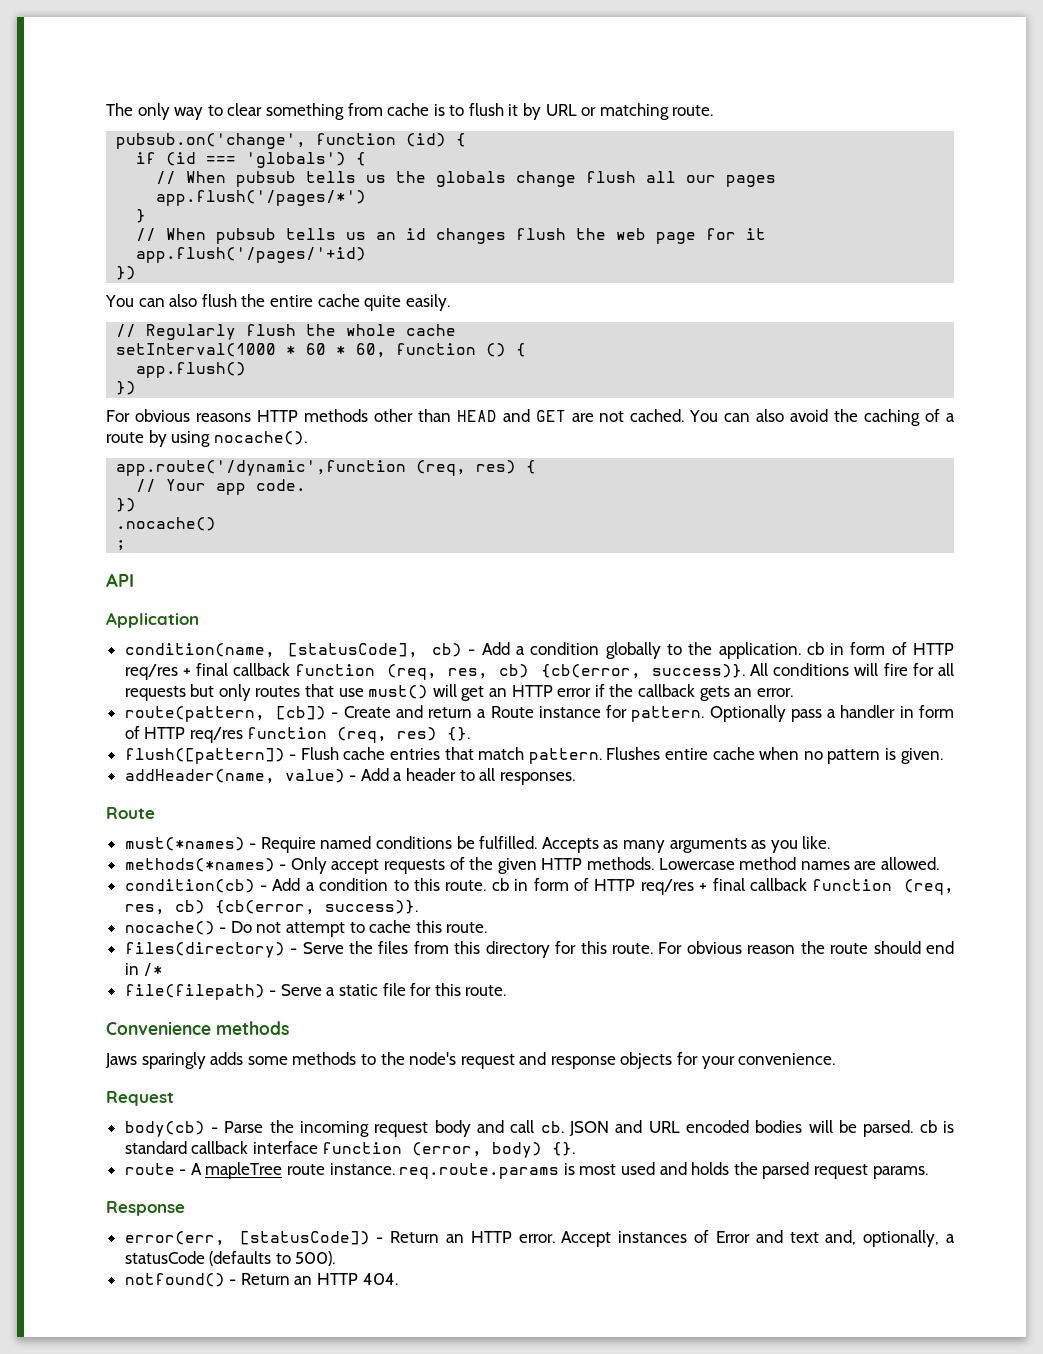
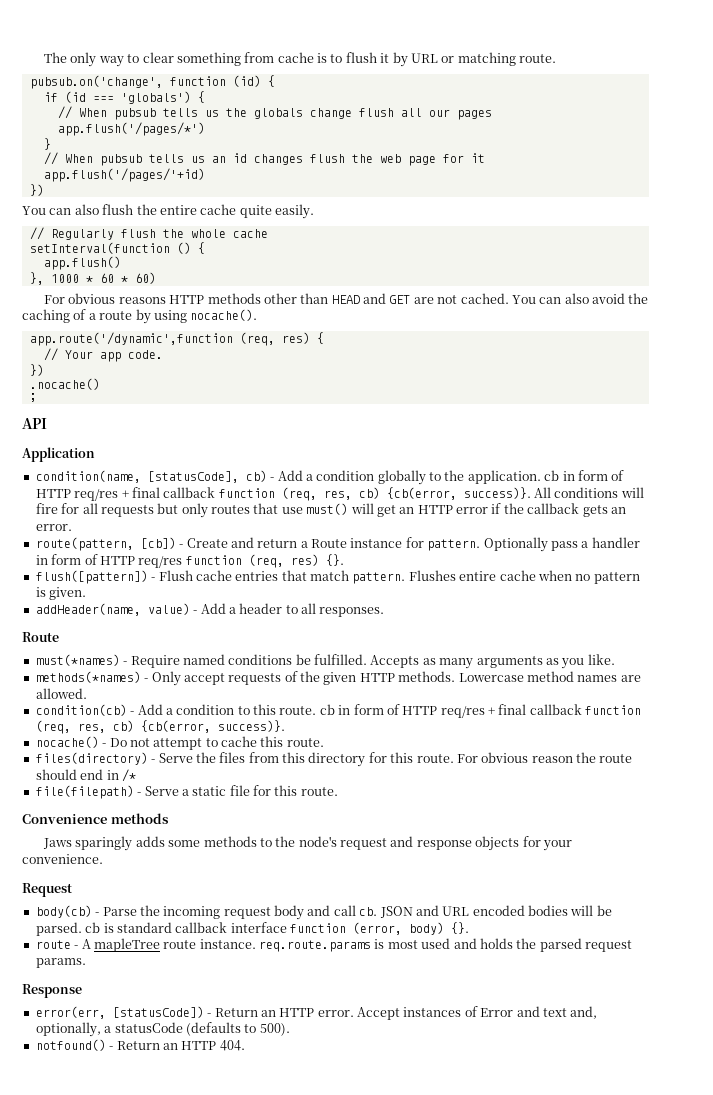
[116,343,527,358] [136,362,247,378] [116,381,137,395] setInterval(1000 * 60 * 60, function () { // app.flush() // }) -> [29,242,205,254] [43,256,121,270] [29,272,156,285] setInterval(function () { // app.flush() // }, 1000 * 60 * 60)

